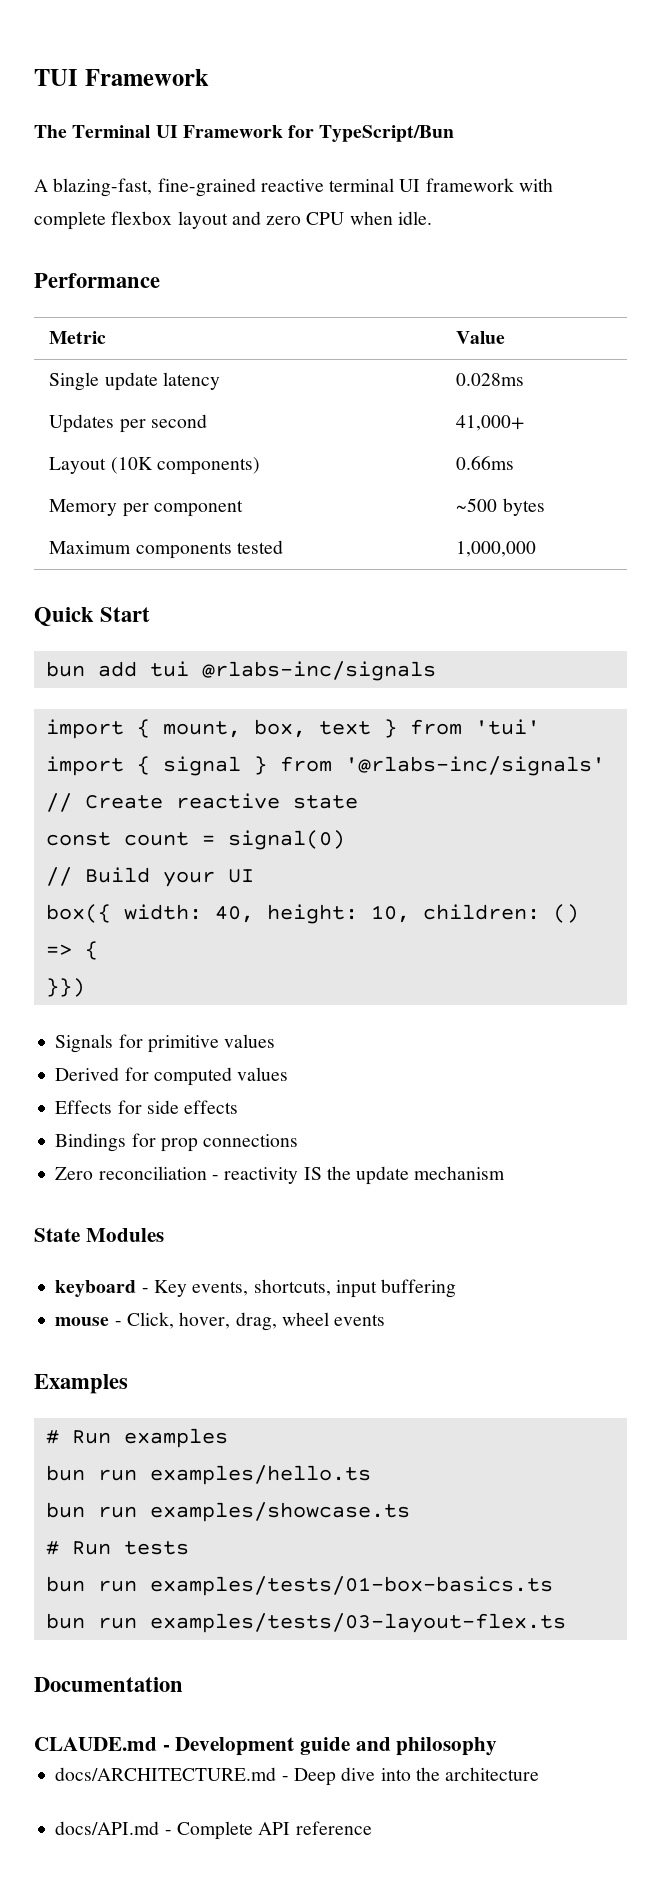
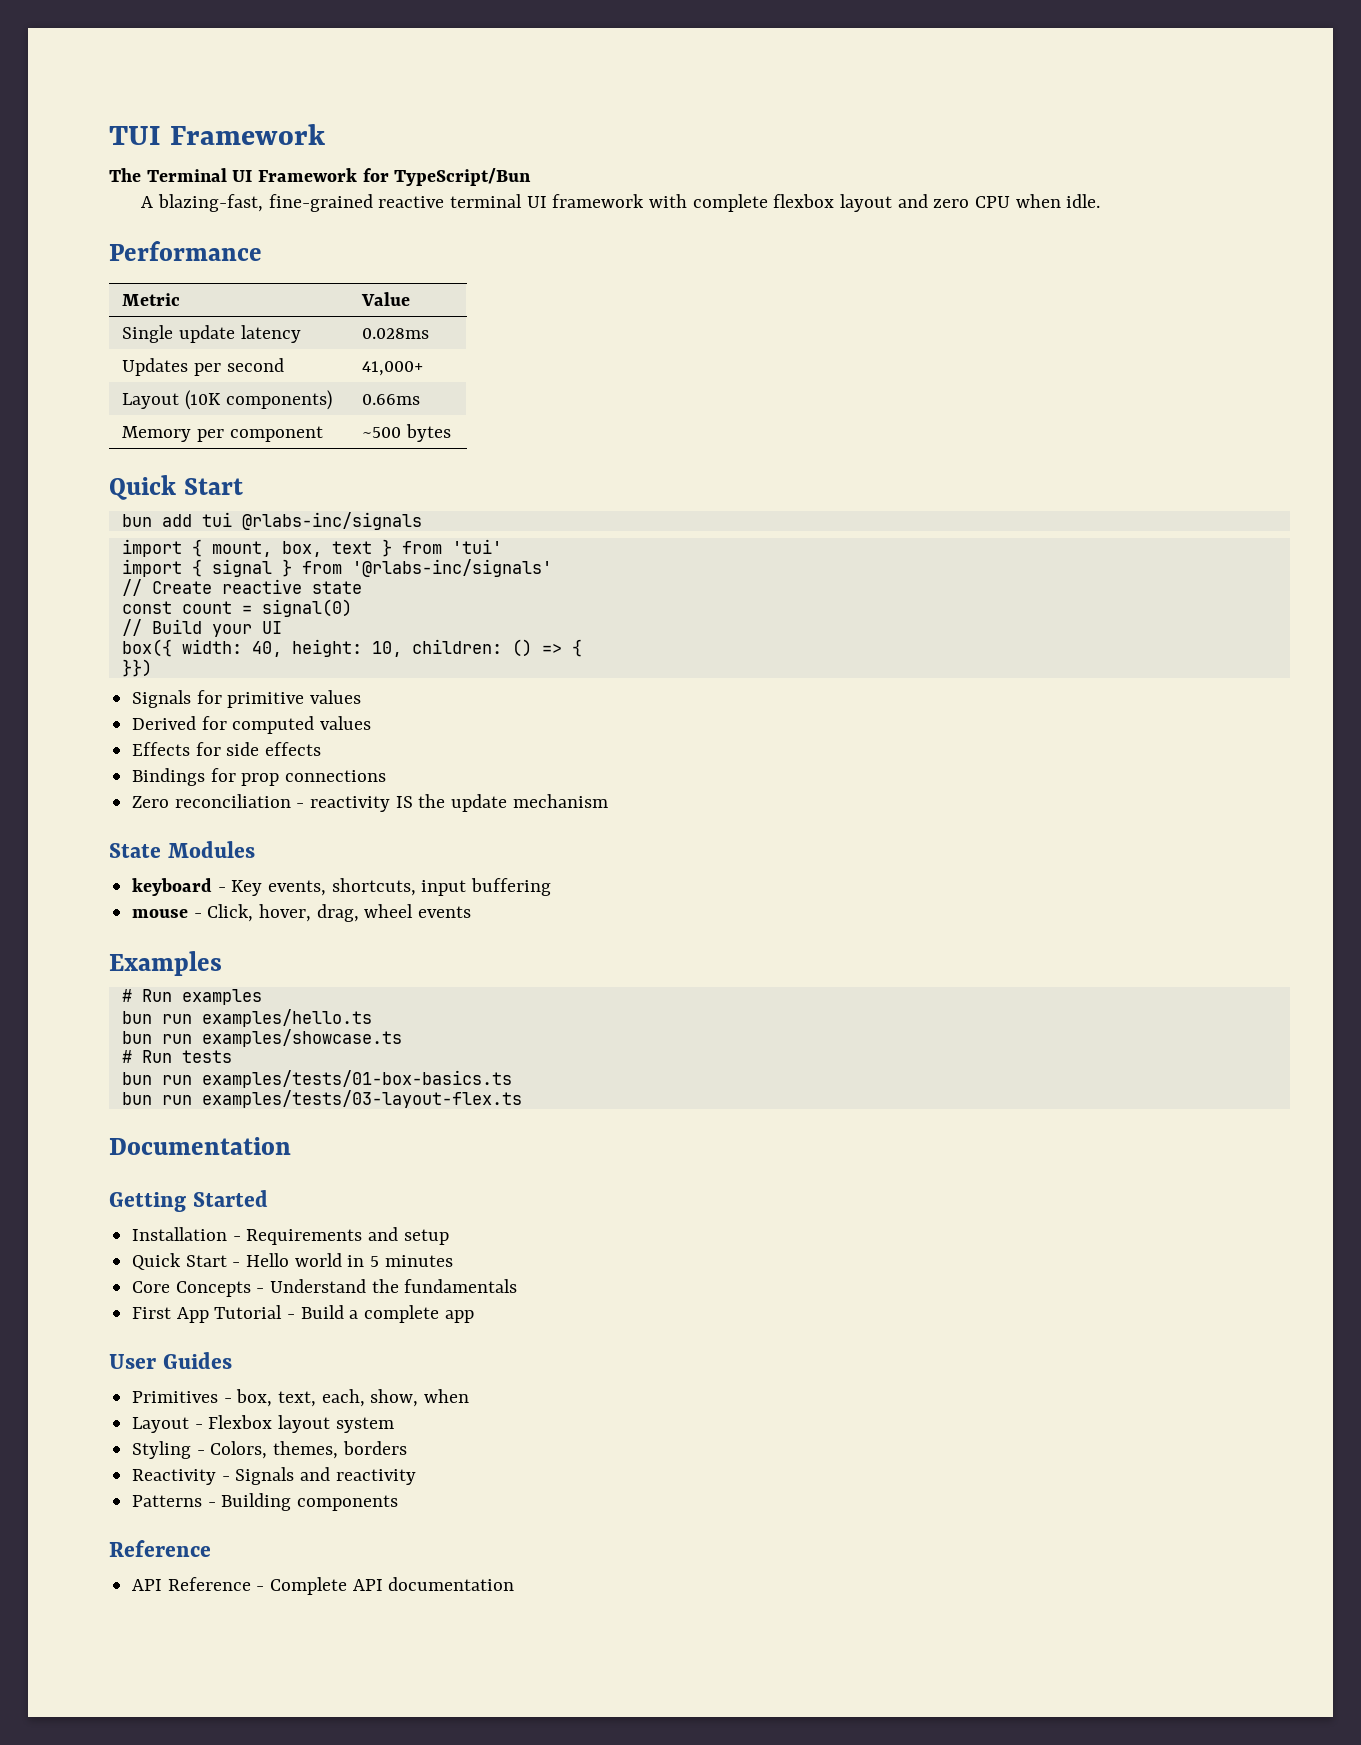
[49,540,283,559] [456,541,537,557] // Maximum components tested | 1,000,000 -> (451, 433) none
[34,1737,498,1756] [55,1767,540,1786] [55,1821,160,1835] CLAUDE.md - Development guide and philosophy // docs/ARCHITECTURE.md - Deep dive into the architecture // docs/API.md -> [109,1190,268,1212] [132,1227,449,1245] [132,1253,453,1270] [132,1279,518,1297] [132,1305,474,1323] [109,1352,232,1369] [132,1389,470,1407] [132,1415,394,1433] [132,1441,407,1459] [132,1467,416,1485] [132,1493,399,1511] [109,1540,211,1557] [132,1577,251,1591] Getting Started // Installation - Requirements and setup // Quick Start - Hello world in 5 minutes // Core Concepts - Understand the fundamentals // First App Tutorial - Build a complete app // User Guides // Primitives - box, text, each, show, when // Layout - Flexbox layout system // Styling - Colors, themes, borders // Reactivity - Signals and reactivity // Patterns - Building components // Reference // API Reference
[295,1821,372,1835] reference -> [388,1577,515,1591] documentation

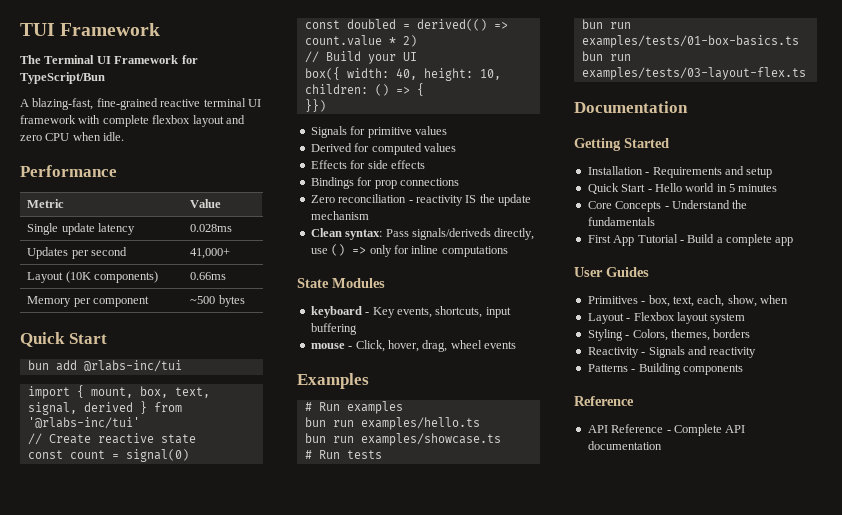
[201,512,422,530] tui @rlabs-inc/signals -> [83,360,182,372] @rlabs-inc/tui
[331,539,502,557] [121,559,552,577] text } from 'tui' // import { signal } from '@rlabs-inc/signals' -> [174,387,210,398] [27,401,182,415] [27,417,140,429] text, signal, derived } from '@rlabs-inc/tui'
(352, 608) none -> [304,19,508,31] [304,35,417,47] // const doubled = derived(() => count.value * 2)
(608, 801) none -> [310,228,535,240] [310,244,508,257] // Clean syntax: Pass signals/deriveds directly, use () => only for inline computations

